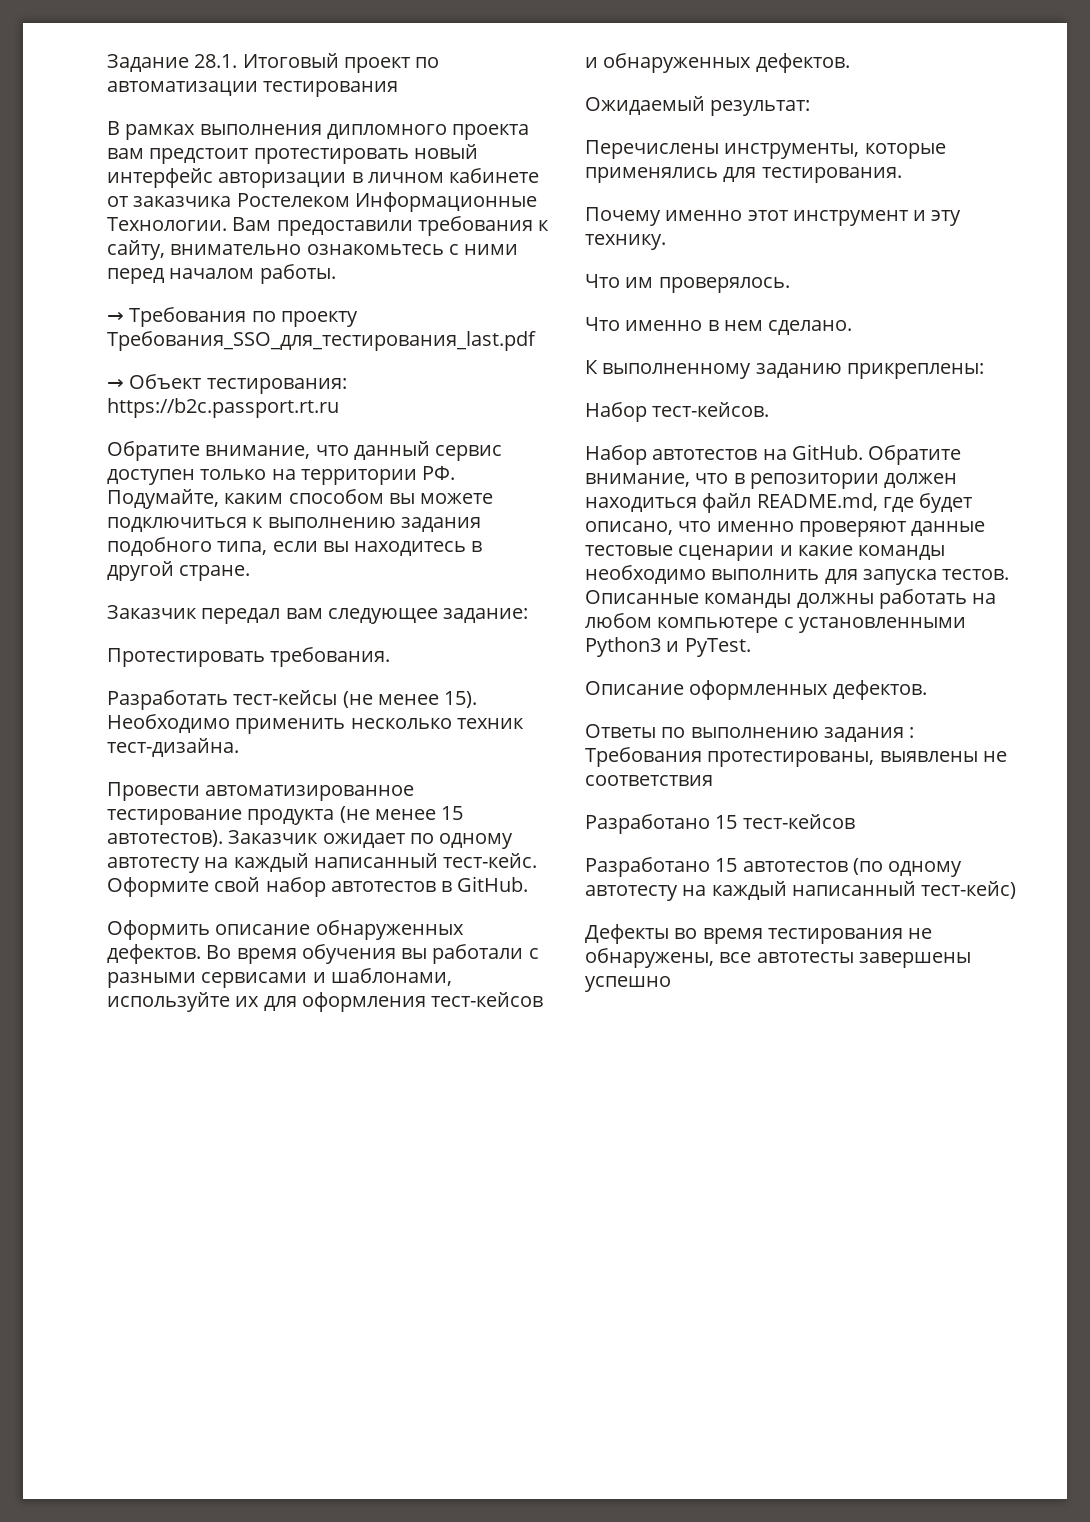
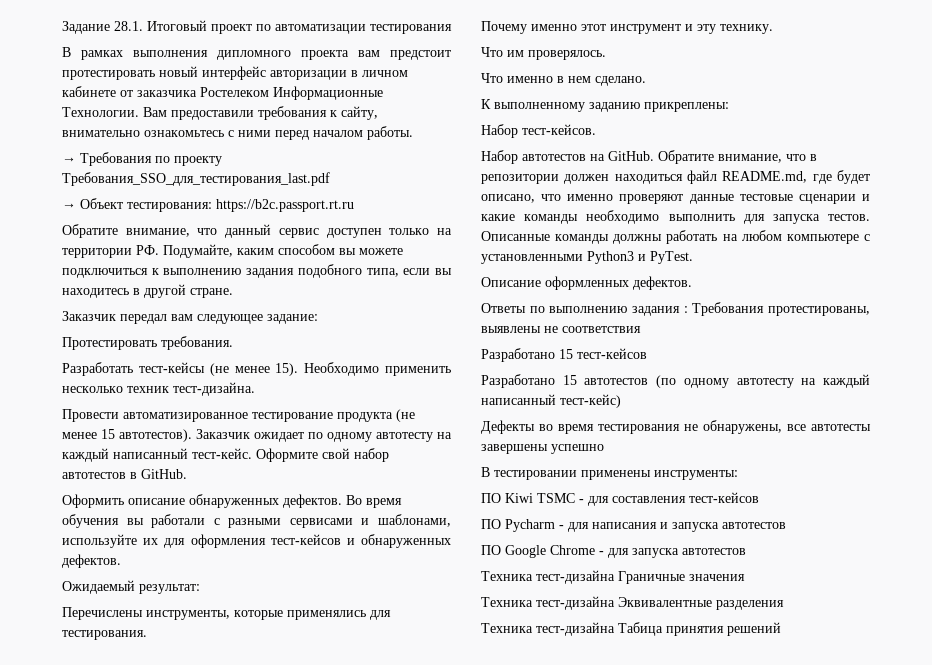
(671, 984) none -> [481,467,738,480] [481,492,759,506] [481,519,786,532] [481,545,746,558] [481,570,745,584] [481,596,784,610] [481,622,781,636] // В тестировании применены инструменты: // ПО Kiwi TSMC - для составления тест-кейсов // ПО Pycharm - для написания и запуска автотестов // ПО Google Chrome - для запуска автотестов // Техника тест-дизайна Граничные значения // Техника тест-дизайна Эквивалентные разделения // Техника тест-дизайна Табица принятия решений

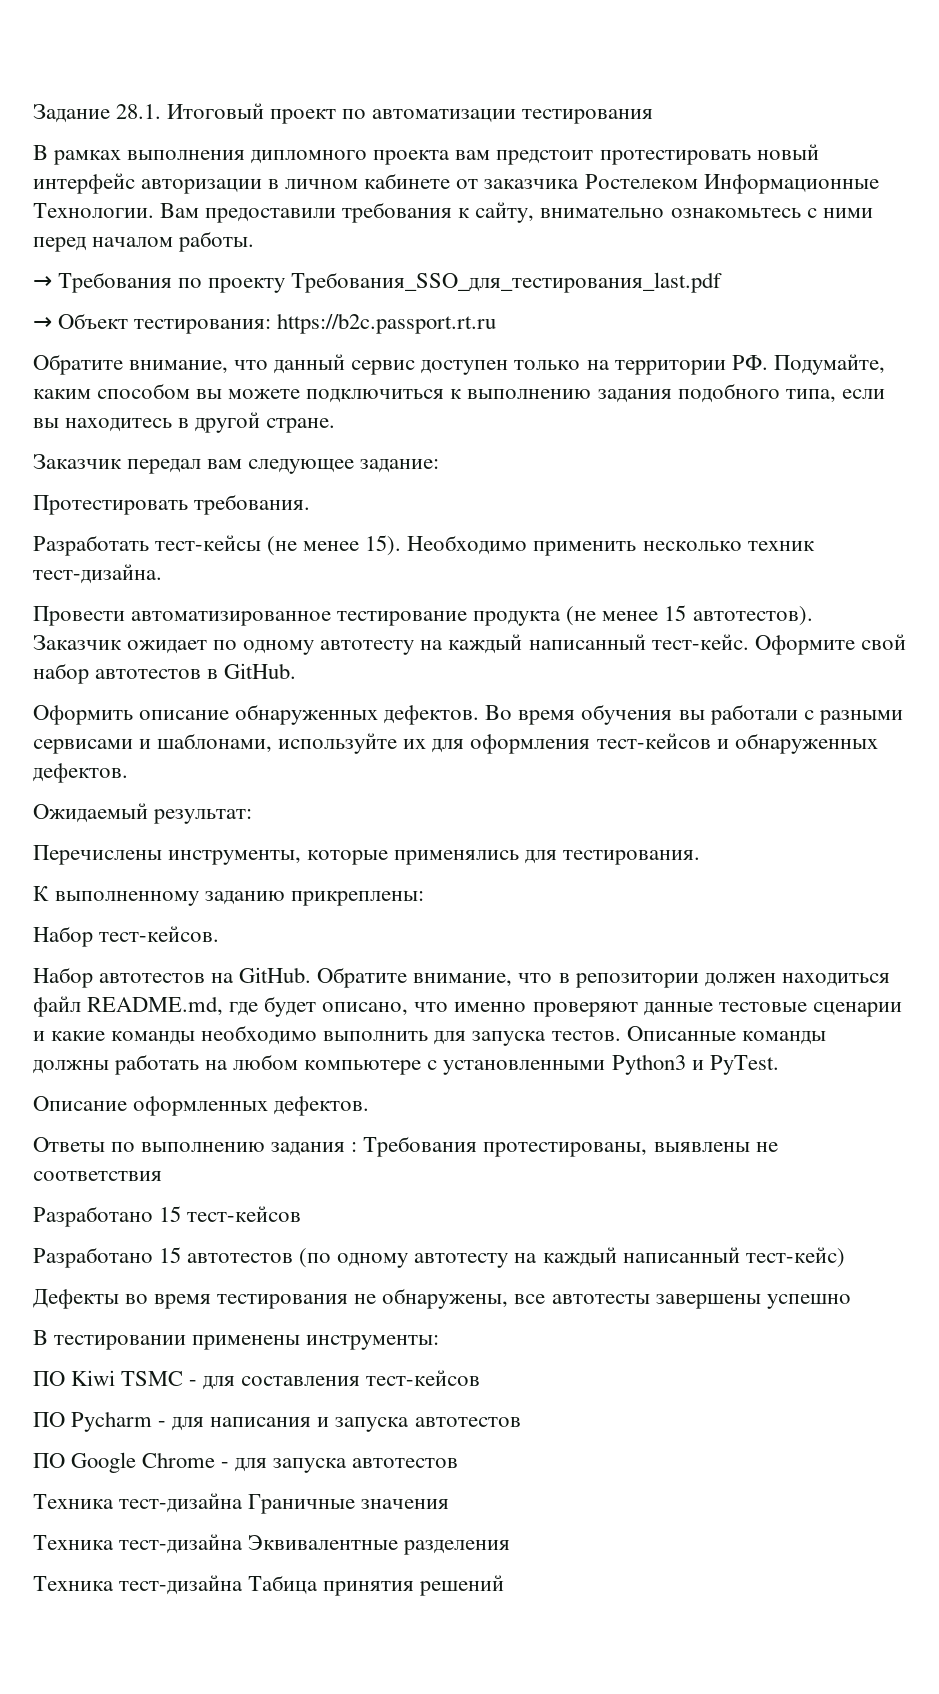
[481,21,773,34] [481,47,606,60] [481,73,646,86] // Почему именно этот инструмент и эту технику. // Что им проверялось. // Что именно в нем сделано. -> (701, 857) none

